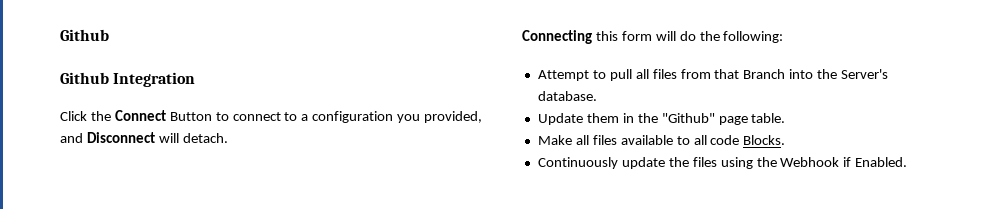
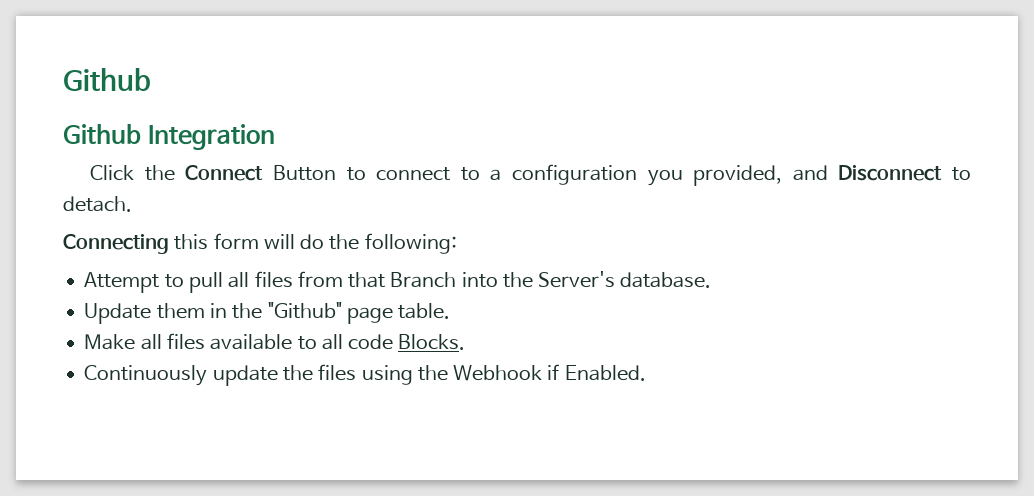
[158,133,179,143] will -> [951,167,971,181] to

